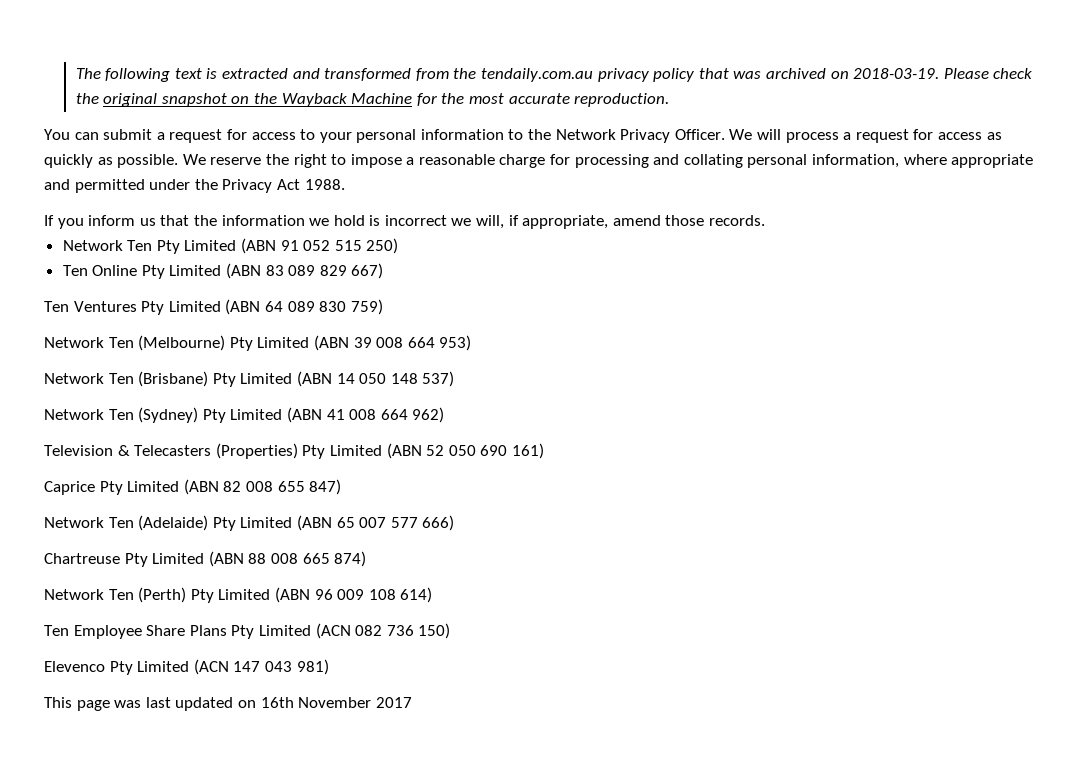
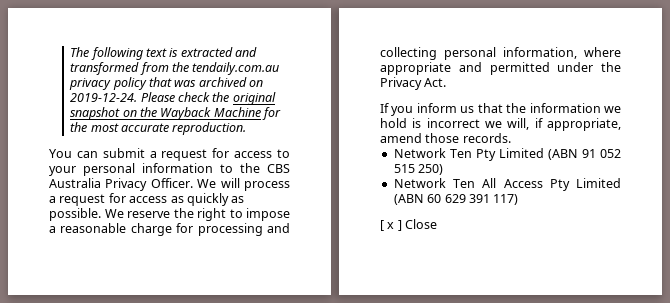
[853,68,940,79] 2018-03-19. -> [70,93,138,102] 2019-12-24.
[555,129,616,140] Network -> [267,164,290,173] [49,178,101,188] CBS Australia
[683,154,743,168] collating -> [380,47,437,60] collecting
[276,179,345,190] Act 1988. -> [424,78,447,87] Act.
[62,263,384,279] [44,299,383,315] [44,335,472,351] [44,371,455,387] [44,407,445,423] [44,443,544,459] [44,479,342,495] [44,515,455,531] [44,551,367,567] [44,587,433,603] [44,623,451,639] [44,659,329,675] [44,697,412,711] Ten Online Pty Limited (ABN 83 089 829 667) // Ten Ventures Pty Limited (ABN 64 089 830 759) // Network Ten (Melbourne) Pty Limited (ABN 39 008 664 953) // Network Ten (Brisbane) Pty Limited (ABN 14 050 148 537) // Network Ten (Sydney) Pty Limited (ABN 41 008 664 962) // Television & Telecasters (Properties) Pty Limited (ABN 52 050 690 161) // Caprice Pty Limited (ABN 82 008 655 847) // Network Ten (Adelaide) Pty Limited (ABN 65 007 577 666) // Chartreuse Pty Limited (ABN 88 008 665 874) // Network Ten (Perth) Pty Limited (ABN 96 009 108 614) // Ten Employee Share Plans Pty Limited (ACN 082 736 150) // Elevenco Pty Limited (ACN 147 043 981) // This page was last updated on 16th November 2017 -> [393,178,621,191] [393,194,519,205] [380,219,438,231] Network Ten All Access Pty Limited (ABN 60 629 391 117) // [ x ] Close

